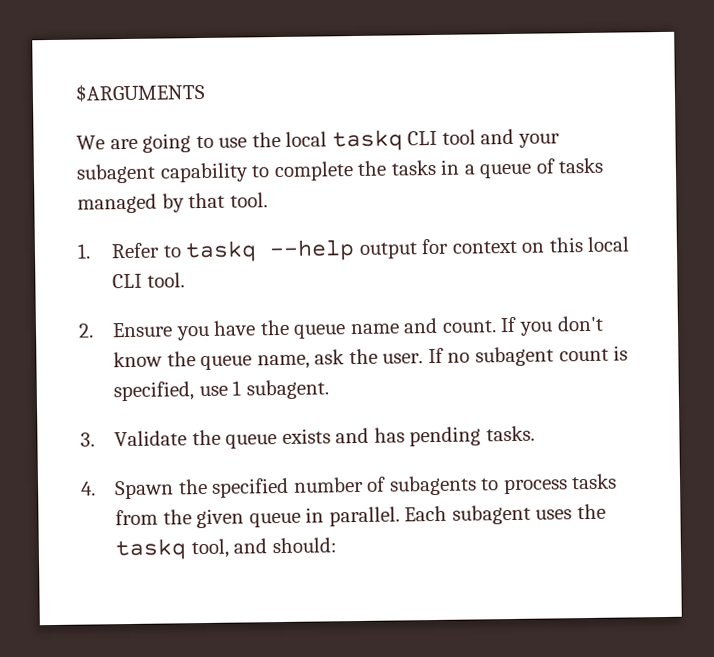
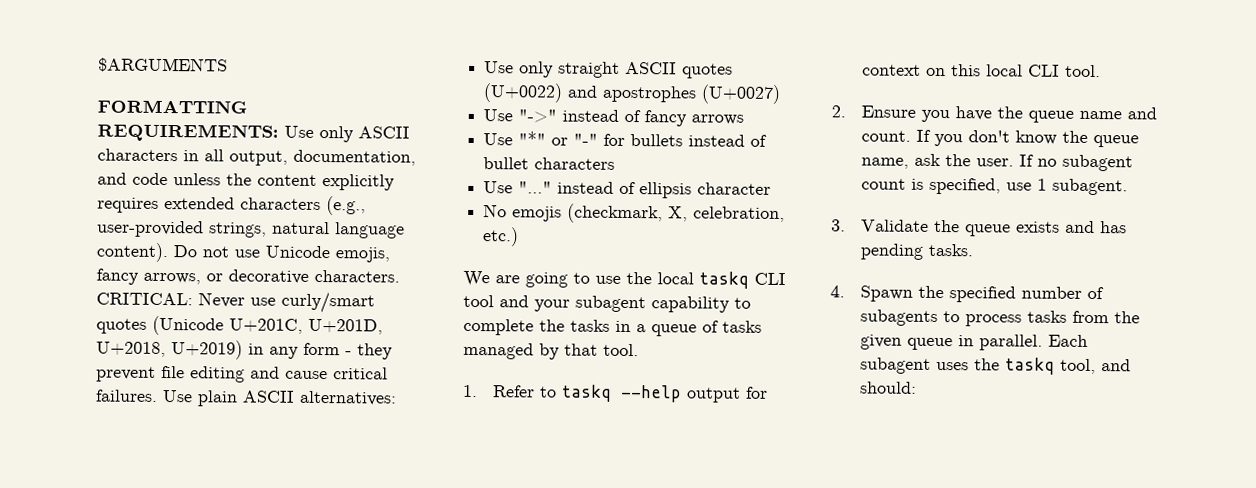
(205, 92) none -> [97,99,247,114] [97,123,410,143] [97,148,416,166] [97,172,395,191] [97,196,366,216] [97,220,405,239] [96,242,390,263] [96,268,400,285] [96,291,375,314] [96,315,383,336] [96,340,393,360] [96,365,388,383] [95,389,397,407] [484,61,734,79] [483,83,782,104] [483,109,745,127] [483,131,768,147] [483,157,616,170] [483,181,772,199] [483,203,786,224] [482,227,520,247] // FORMATTING REQUIREMENTS: Use only ASCII characters in all output, documentation, and code unless the content explicitly requires extended characters (e.g., user-provided strings, natural language content). Do not use Unicode emojis, fancy arrows, or decorative characters. CRITICAL: Never use curly/smart quotes (Unicode U+201C, U+201D, U+2018, U+2019) in any form - they prevent file editing and cause critical failures. Use plain ASCII alternatives: // Use only straight ASCII quotes (U+0022) and apostrophes (U+0027) // Use "->" instead of fancy arrows // Use "*" or "-" for bullets instead of bullet characters // Use "..." instead of ellipsis character // No emojis (checkmark, X, celebration, etc.)

